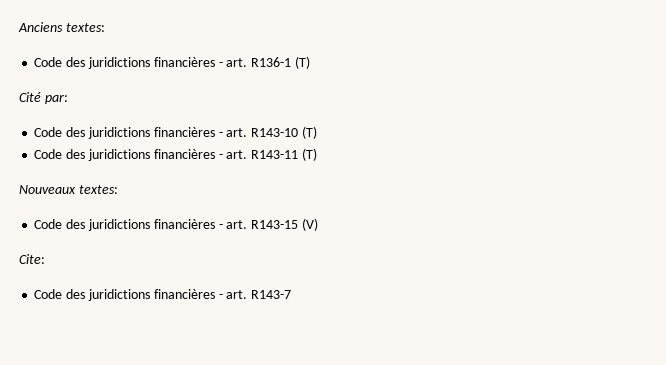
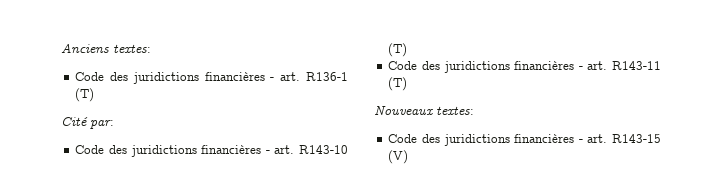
[19,254,45,264] [34,289,292,301] // Cite: // Code des juridictions financières - art. R143-7 -> (409, 157) none

